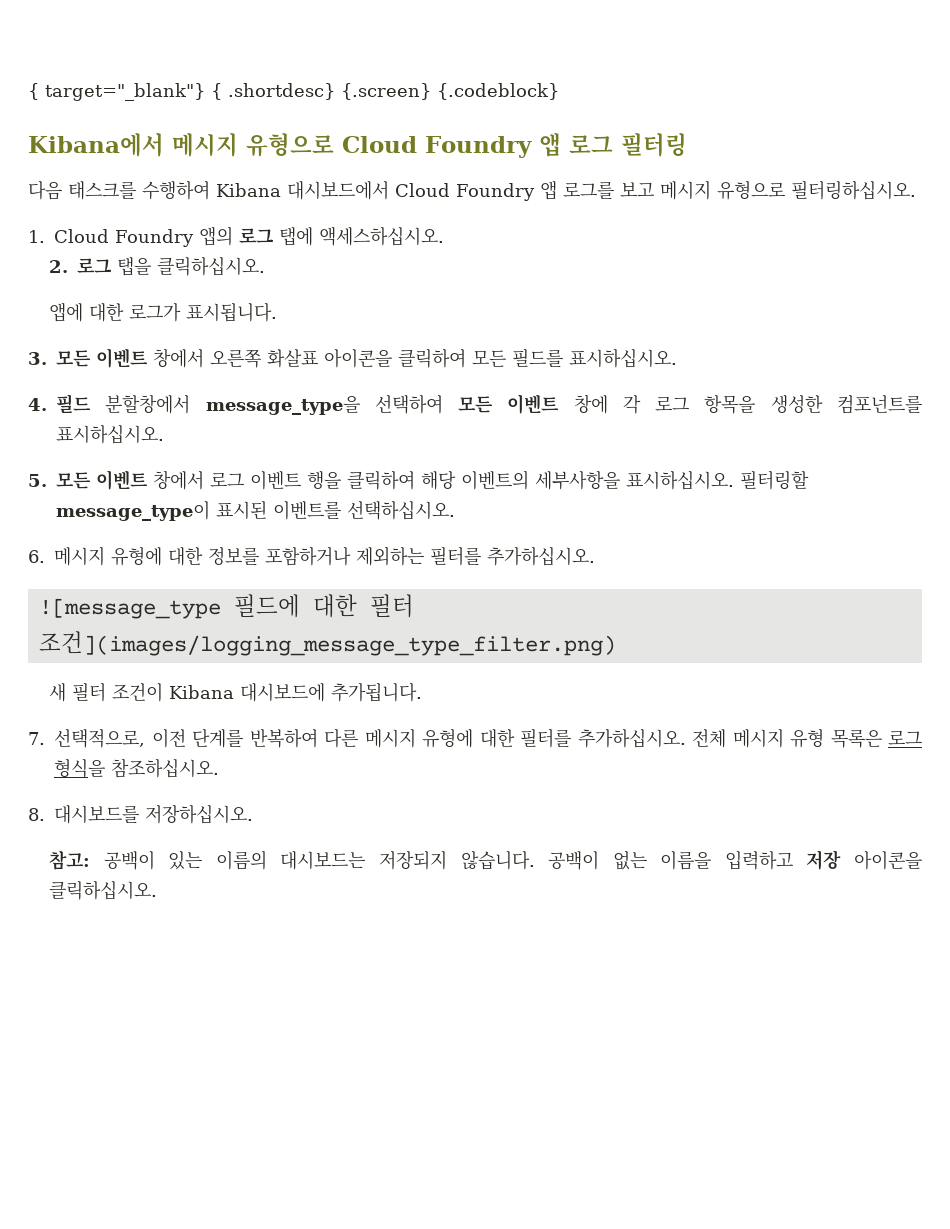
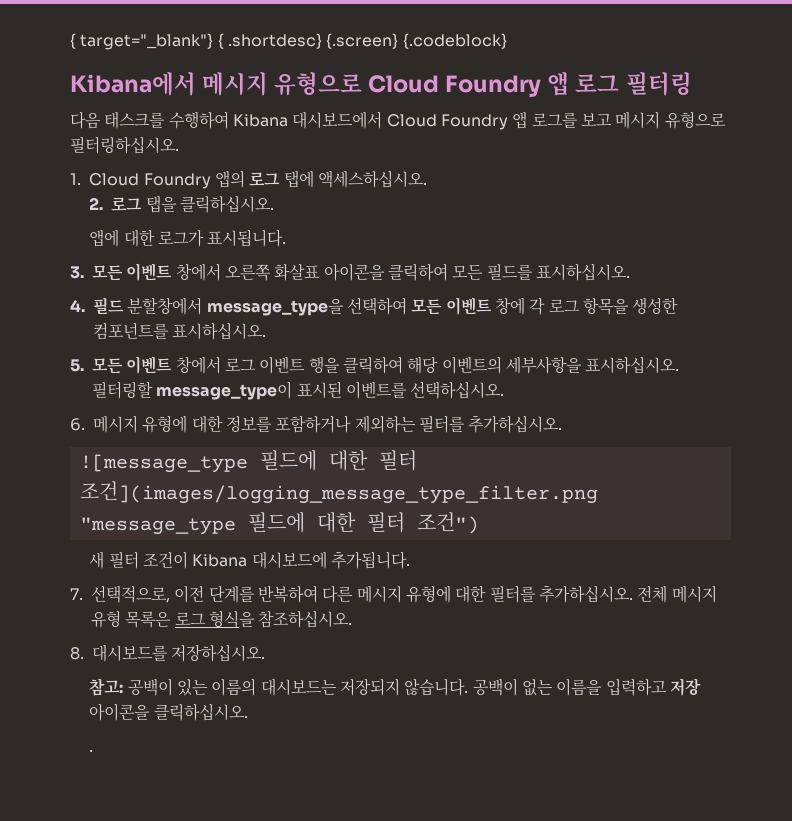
[38,631,616,656] 조건](images/logging_message_type_filter.png) -> [79,481,598,504] [79,512,479,535] 조건](images/logging_message_type_filter.png "message_type 필드에 대한 필터 조건")
(157, 890) none -> [89,750,94,752] // .

